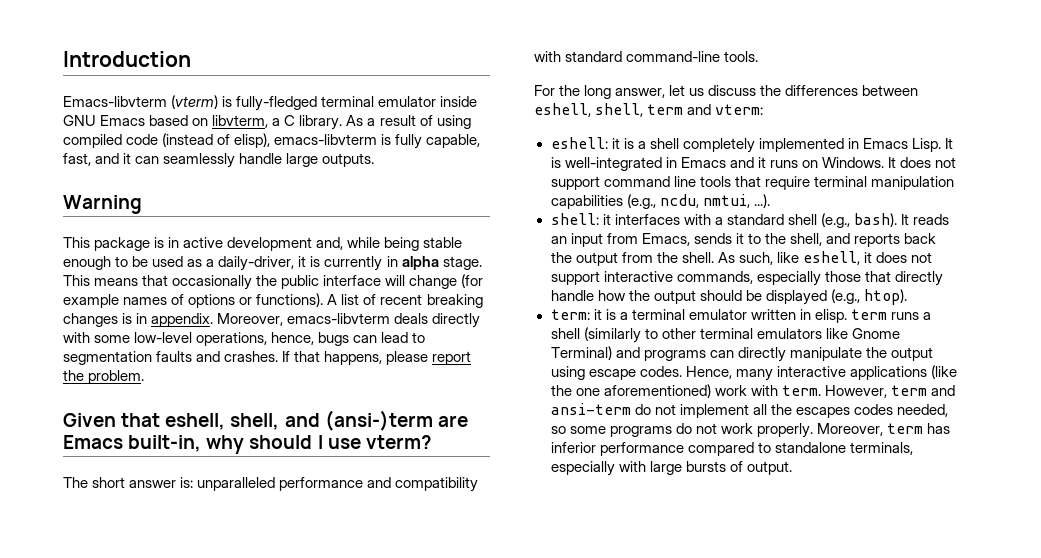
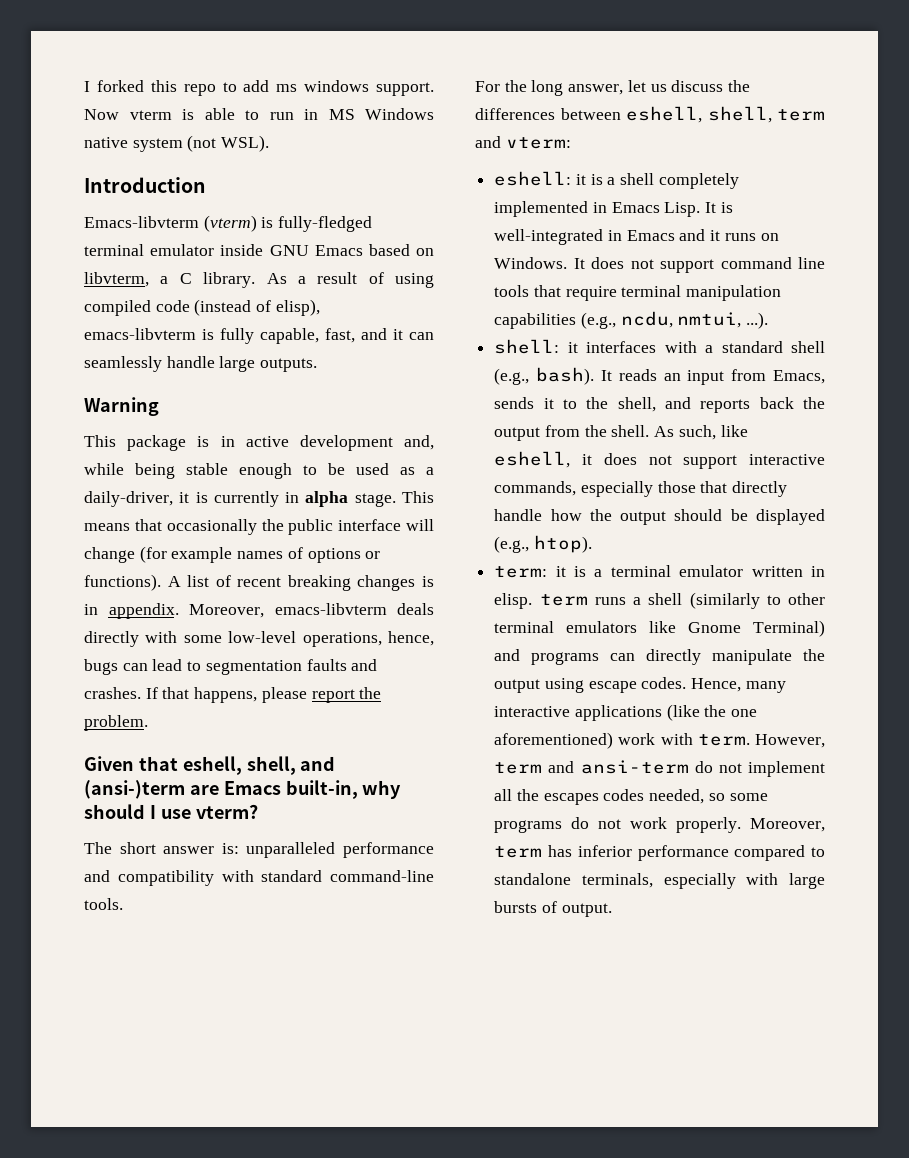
(63, 59) none -> [84,80,434,96] [84,108,434,120] [84,135,270,152] I forked this repo to add ms windows support. Now vterm is able to run in MS Windows native system (not WSL). //

